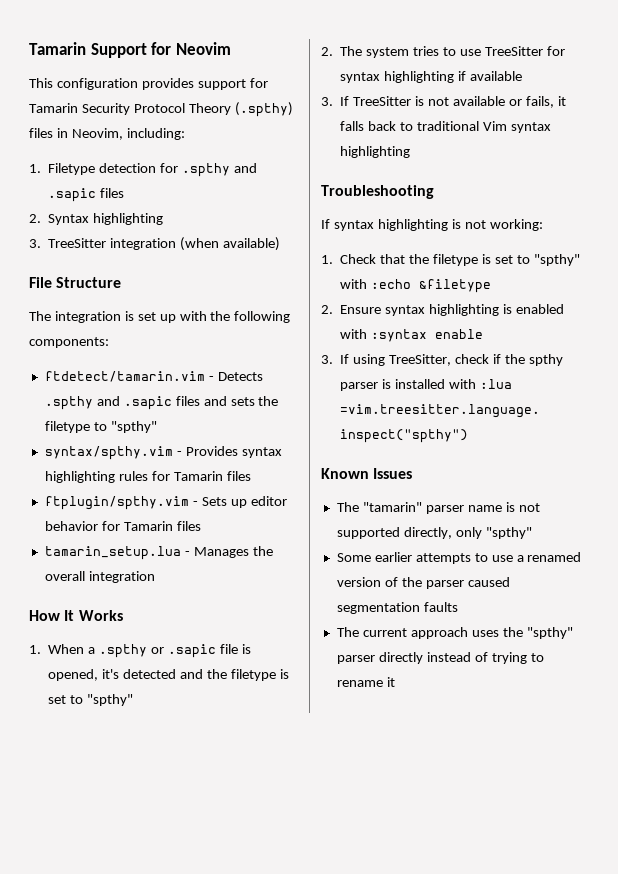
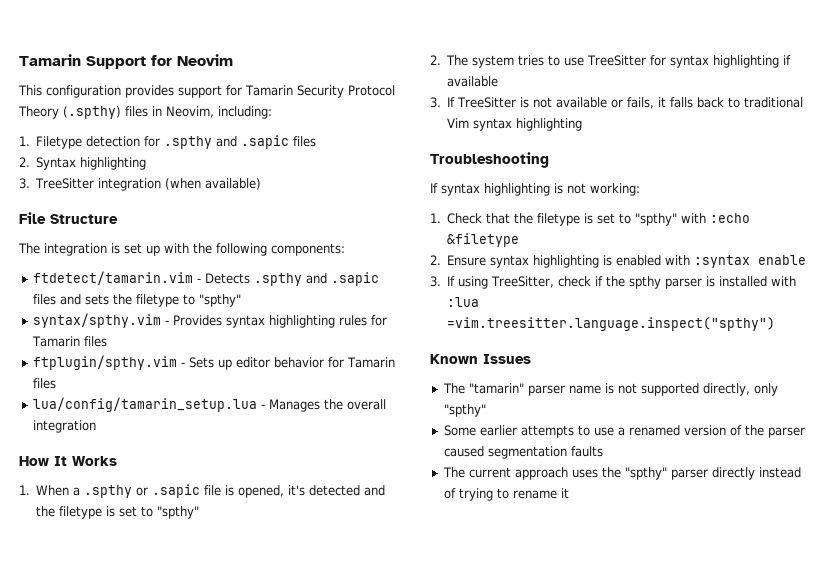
[44,546,181,560] tamarin_setup.lua -> [32,397,257,412] lua/config/tamarin_setup.lua

